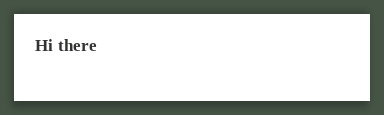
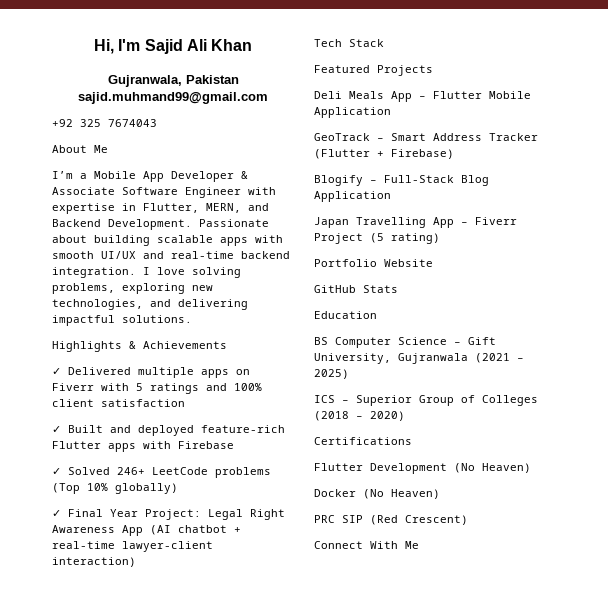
[35,39,97,51] Hi there -> [93,39,253,54] [107,75,239,87] [78,92,268,104] [52,119,157,127] [52,145,108,153] [52,171,248,182] [52,187,276,198] [52,203,269,214] [52,219,269,230] [52,235,283,246] [52,251,290,259] [52,267,241,278] [52,283,213,294] [52,299,248,310] [52,315,192,326] [52,341,227,352] [52,367,250,378] [52,383,262,394] [52,399,185,407] [52,425,285,436] [52,441,234,452] [52,467,271,478] [52,483,178,494] [52,509,285,520] [52,525,241,536] [52,541,213,552] [52,557,136,567] [314,39,384,47] [314,65,433,76] [314,91,531,102] [314,107,391,118] [314,133,538,141] [314,149,454,159] [314,175,489,186] [314,191,391,202] [314,217,517,228] [314,233,440,244] [314,259,433,267] [314,285,398,293] [314,311,377,319] [314,337,496,348] [314,353,524,364] [314,369,349,379] [314,395,538,406] [314,411,405,421] [314,437,412,445] [314,463,531,474] [314,489,440,499] [314,515,468,525] [314,541,419,549] Hi, I'm Sajid Ali Khan // Gujranwala, Pakistan sajid.muhmand99@gmail.com // +92 325 7674043 // About Me // I’m a Mobile App Developer & Associate Software Engineer with expertise in Flutter, MERN, and Backend Development. Passionate about building scalable apps with smooth UI/UX and real-time backend integration. I love solving problems, exploring new technologies, and delivering impactful solutions. // Highlights & Achievements // ✓ Delivered multiple apps on Fiverr with 5 ratings and 100% client satisfaction // ✓ Built and deployed feature-rich Flutter apps with Firebase // ✓ Solved 246+ LeetCode problems (Top 10% globally) // ✓ Final Year Project: Legal Right Awareness App (AI chatbot + real-time lawyer-client interaction) // Tech Stack // Featured Projects // Deli Meals App – Flutter Mobile Application // GeoTrack – Smart Address Tracker (Flutter + Firebase) // Blogify – Full-Stack Blog Application // Japan Travelling App – Fiverr Project (5 rating) // Portfolio Website // GitHub Stats // Education // BS Computer Science – Gift University, Gujranwala (2021 – 2025) // ICS – Superior Group of Colleges (2018 – 2020) // Certifications // Flutter Development (No Heaven) // Docker (No Heaven) // PRC SIP (Red Crescent) // Connect With Me

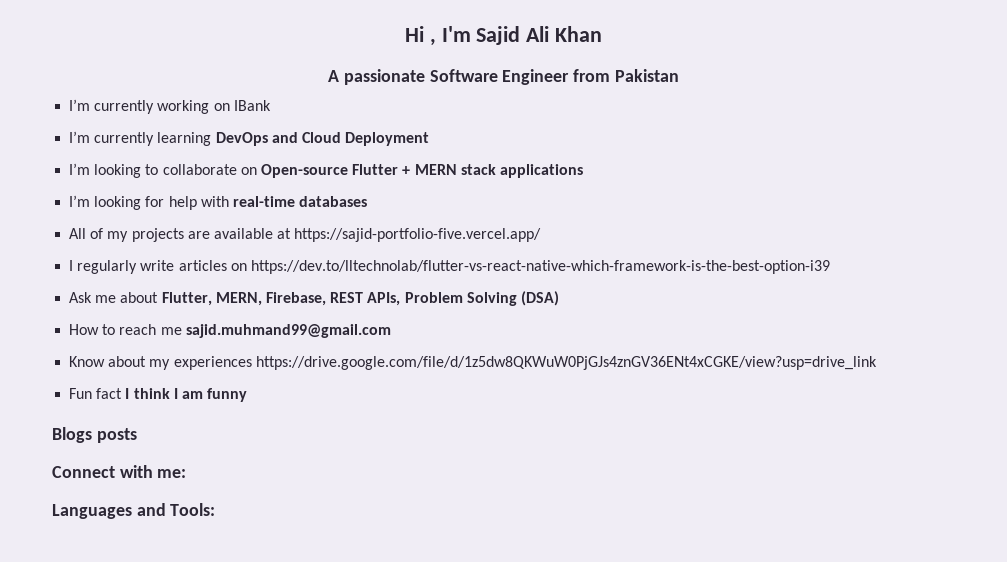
[93,39,114,54] Hi, -> [404,26,436,46] Hi ,
[107,75,239,87] [78,92,268,104] [52,119,157,127] [52,145,108,153] [52,171,248,182] [52,187,276,198] [52,203,269,214] [52,219,269,230] [52,235,283,246] [52,251,290,259] [52,267,241,278] [52,283,213,294] [52,299,248,310] [52,315,192,326] [52,341,227,352] [52,367,250,378] [52,383,262,394] [52,399,185,407] [52,425,285,436] [52,441,234,452] [52,467,271,478] [52,483,178,494] [52,509,285,520] [52,525,241,536] [52,541,213,552] [52,557,136,567] [314,39,384,47] [314,65,433,76] [314,91,531,102] [314,107,391,118] [314,133,538,141] [314,149,454,159] [314,175,489,186] [314,191,391,202] [314,217,517,228] [314,233,440,244] [314,259,433,267] [314,285,398,293] [314,311,377,319] [314,337,496,348] [314,353,524,364] [314,369,349,379] [314,395,538,406] [314,411,405,421] [314,437,412,445] [314,463,531,474] [314,489,440,499] [314,515,468,525] [314,541,419,549] Gujranwala, Pakistan sajid.muhmand99@gmail.com // +92 325 7674043 // About Me // I’m a Mobile App Developer & Associate Software Engineer with expertise in Flutter, MERN, and Backend Development. Passionate about building scalable apps with smooth UI/UX and real-time backend integration. I love solving problems, exploring new technologies, and delivering impactful solutions. // Highlights & Achievements // ✓ Delivered multiple apps on Fiverr with 5 ratings and 100% client satisfaction // ✓ Built and deployed feature-rich Flutter apps with Firebase // ✓ Solved 246+ LeetCode problems (Top 10% globally) // ✓ Final Year Project: Legal Right Awareness App (AI chatbot + real-time lawyer-client interaction) // Tech Stack // Featured Projects // Deli Meals App – Flutter Mobile Application // GeoTrack – Smart Address Tracker (Flutter + Firebase) // Blogify – Full-Stack Blog Application // Japan Travelling App – Fiverr Project (5 rating) // Portfolio Website // GitHub Stats // Education // BS Computer Science – Gift University, Gujranwala (2021 – 2025) // ICS – Superior Group of Colleges (2018 – 2020) // Certifications // Flutter Development (No Heaven) // Docker (No Heaven) // PRC SIP (Red Crescent) // Connect With Me -> [328,69,679,85] [69,99,271,114] [69,131,430,146] [69,163,583,178] [69,195,368,210] [69,228,542,242] [69,260,830,274] [69,291,559,306] [69,324,391,338] [69,356,877,370] [69,388,248,402] [52,427,137,443] [52,465,187,478] [52,503,216,519] A passionate Software Engineer from Pakistan // I’m currently working on IBank // I’m currently learning DevOps and Cloud Deployment // I’m looking to collaborate on Open-source Flutter + MERN stack applications // I’m looking for help with real-time databases // All of my projects are available at https://sajid-portfolio-five.vercel.app/ // I regularly write articles on https://dev.to/lltechnolab/flutter-vs-react-native-which-framework-is-the-best-option-i39 // Ask me about Flutter, MERN, Firebase, REST APIs, Problem Solving (DSA) // How to reach me sajid.muhmand99@gmail.com // Know about my experiences https://drive.google.com/file/d/1z5dw8QKWuW0PjGJs4znGV36ENt4xCGKE/view?usp=drive_link // Fun fact I think I am funny // Blogs posts // Connect with me: // Languages and Tools:

